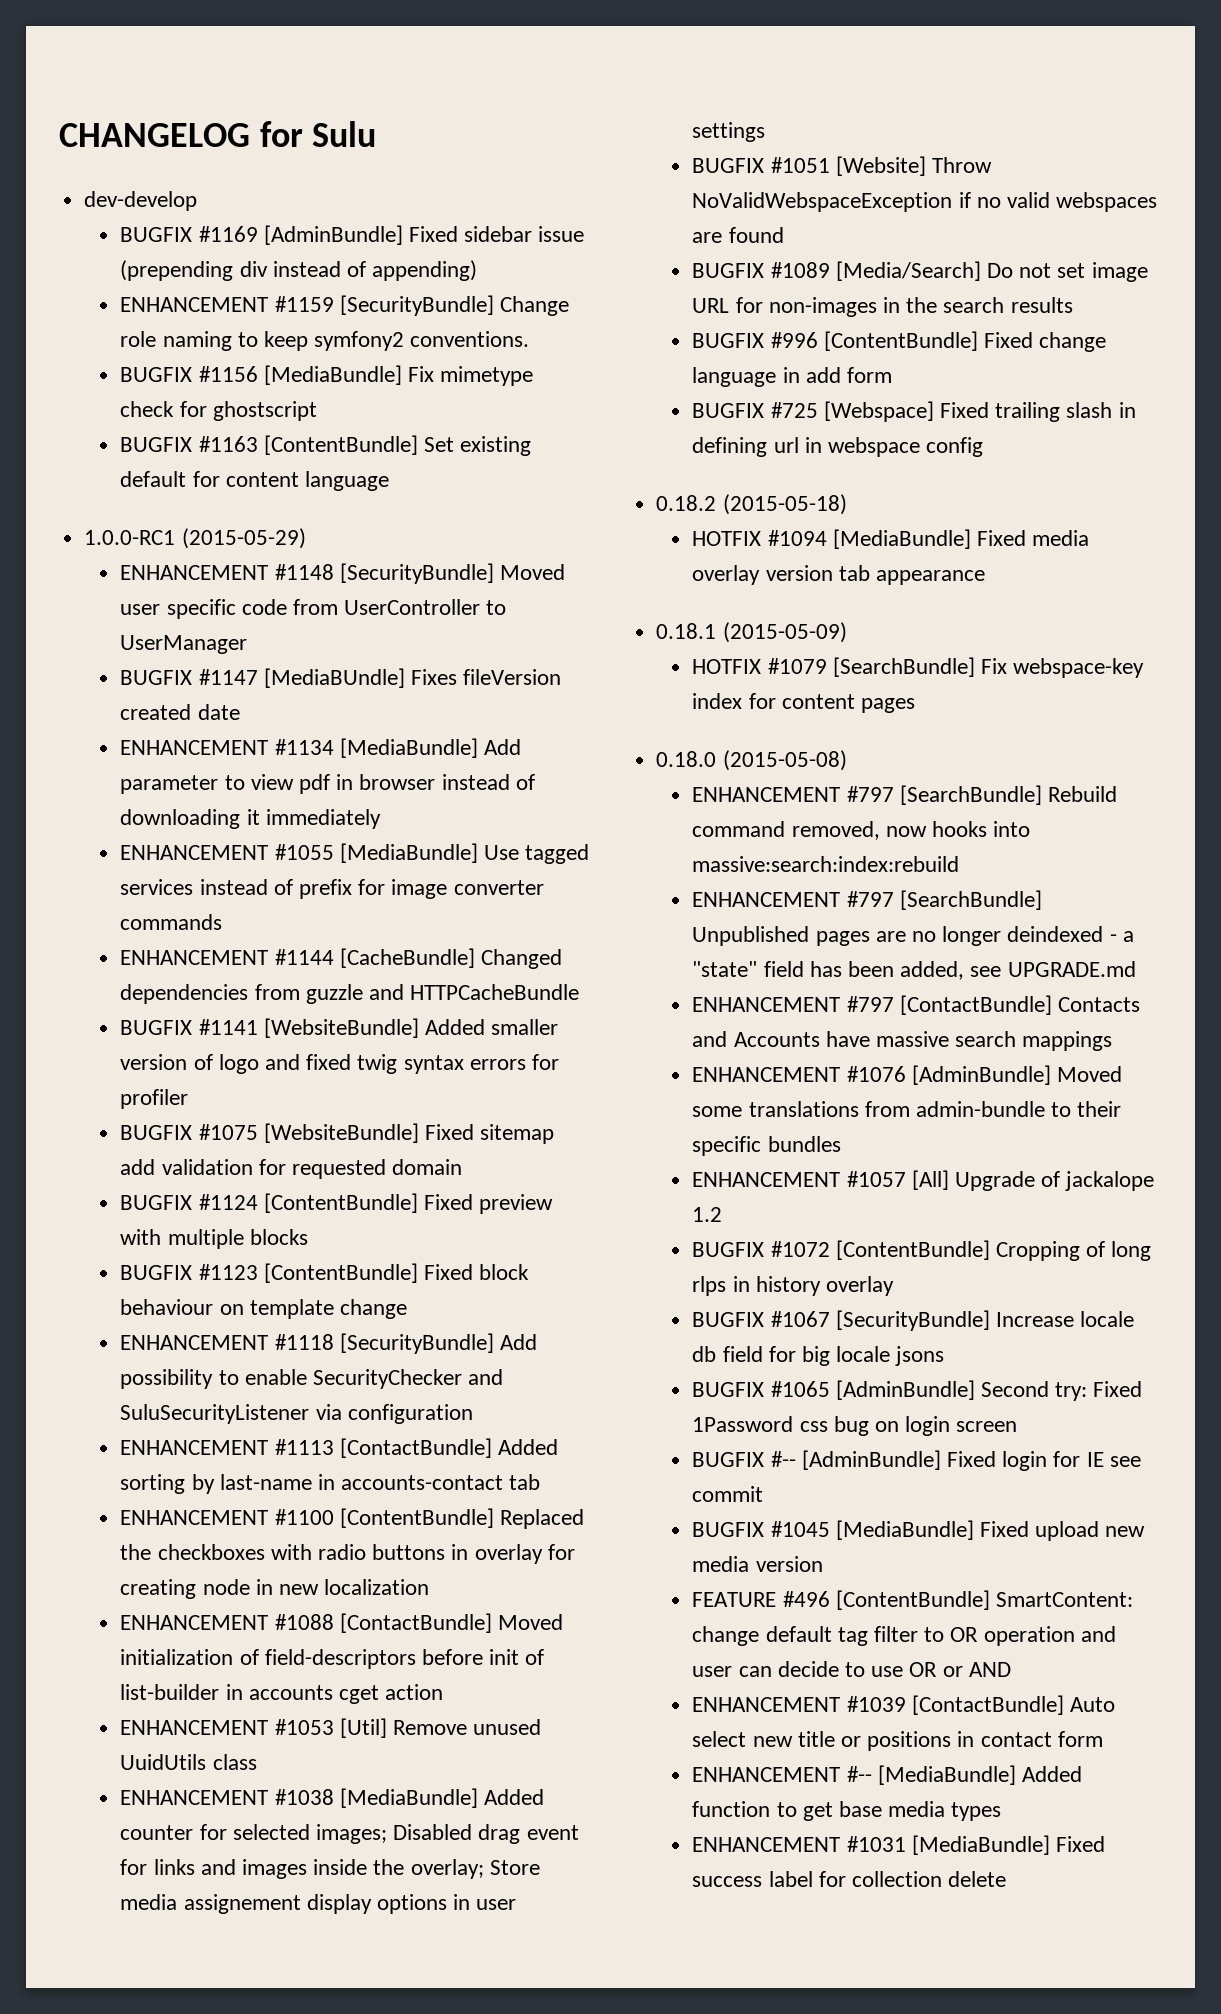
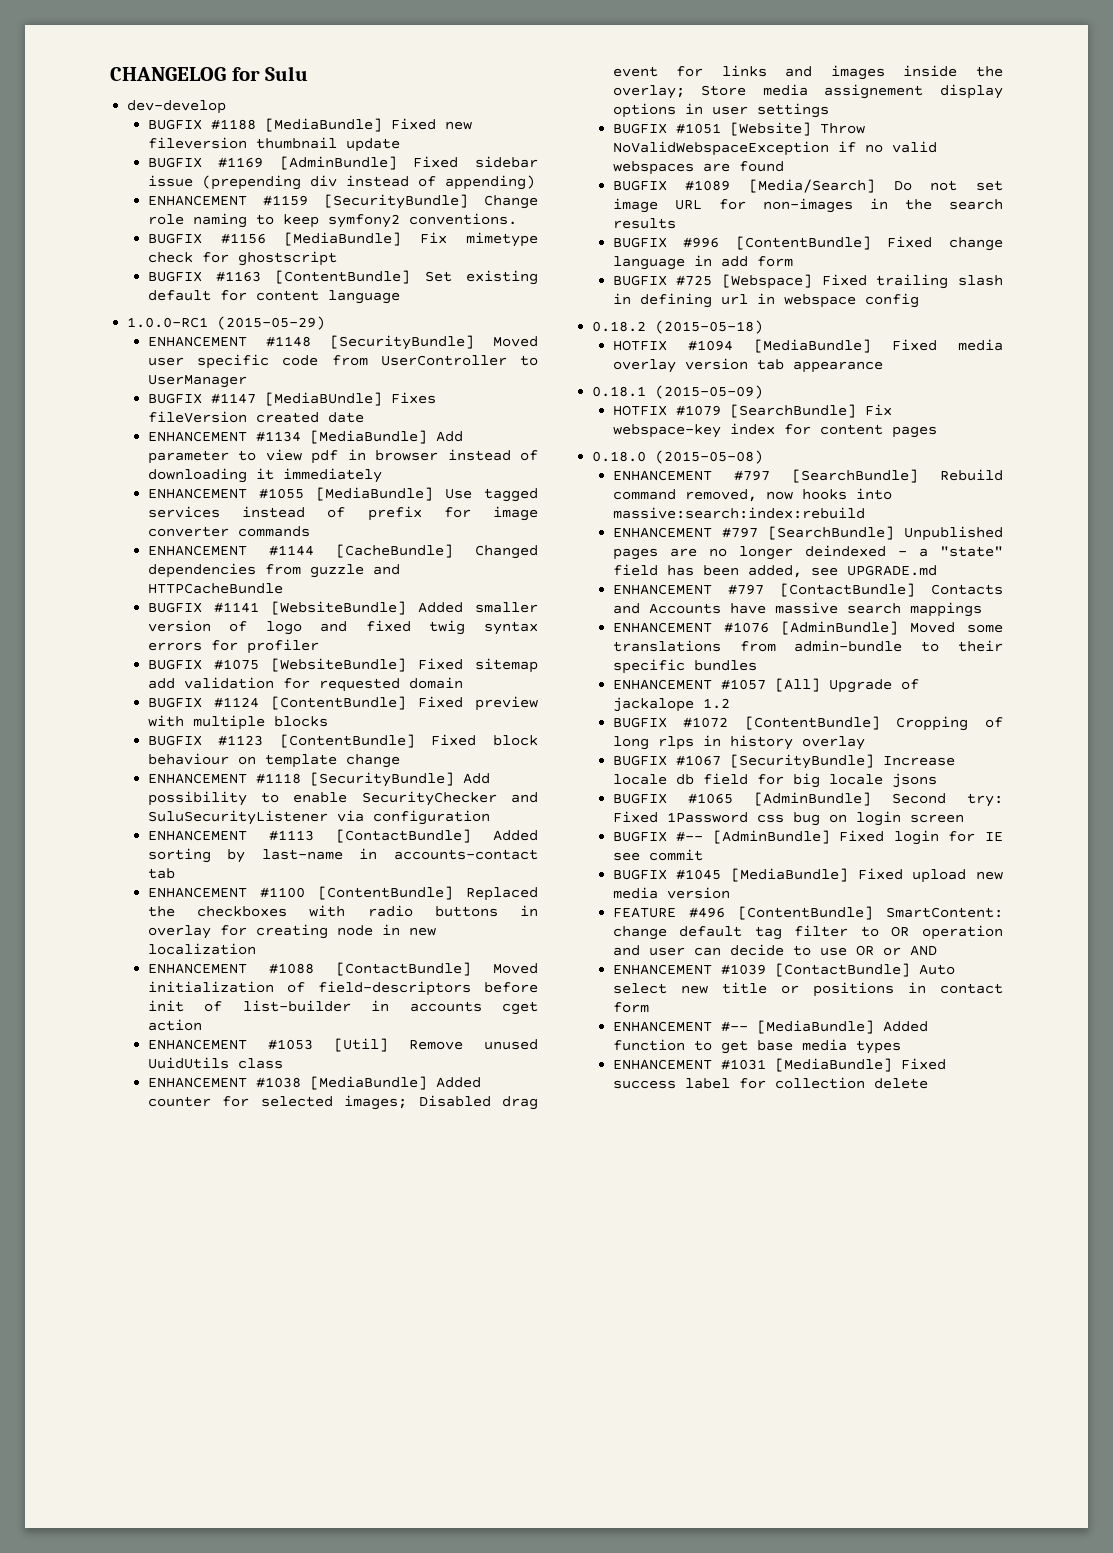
(198, 201) none -> [147,118,472,132] [147,137,400,152] // BUGFIX #1188 [MediaBundle] Fixed new fileversion thumbnail update

